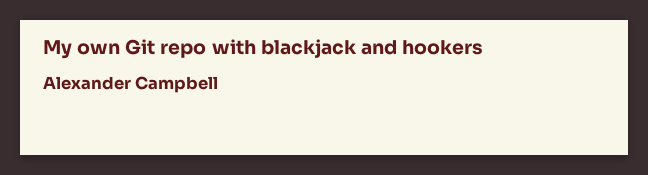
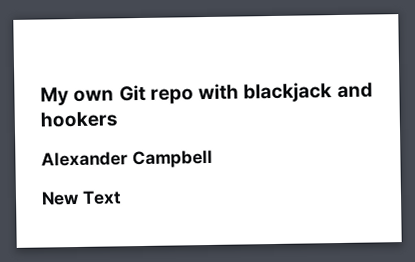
(219, 84) none -> [41,190,122,206] // New Text

